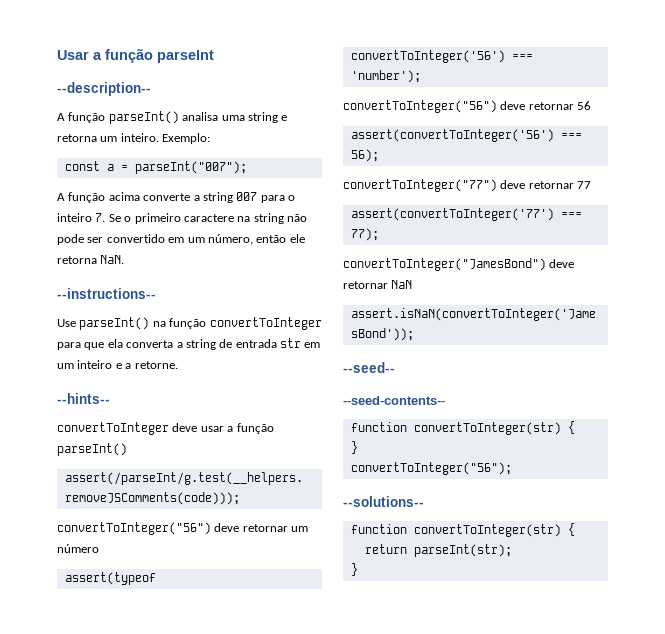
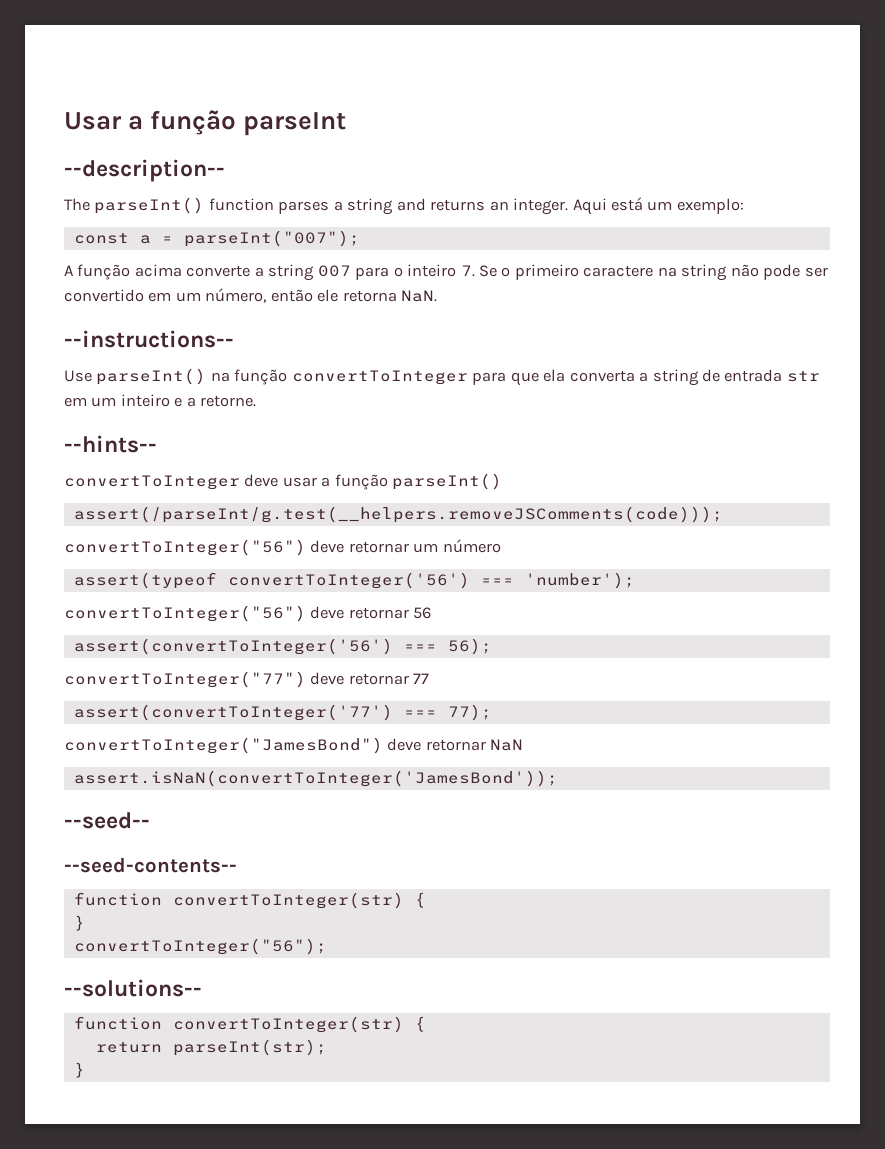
[57,111,288,124] [57,133,211,144] A função parseInt() analisa uma string e retorna um inteiro. Exemplo: -> [64,197,744,215] The parseInt() function parses a string and returns an integer. Aqui está um exemplo:

